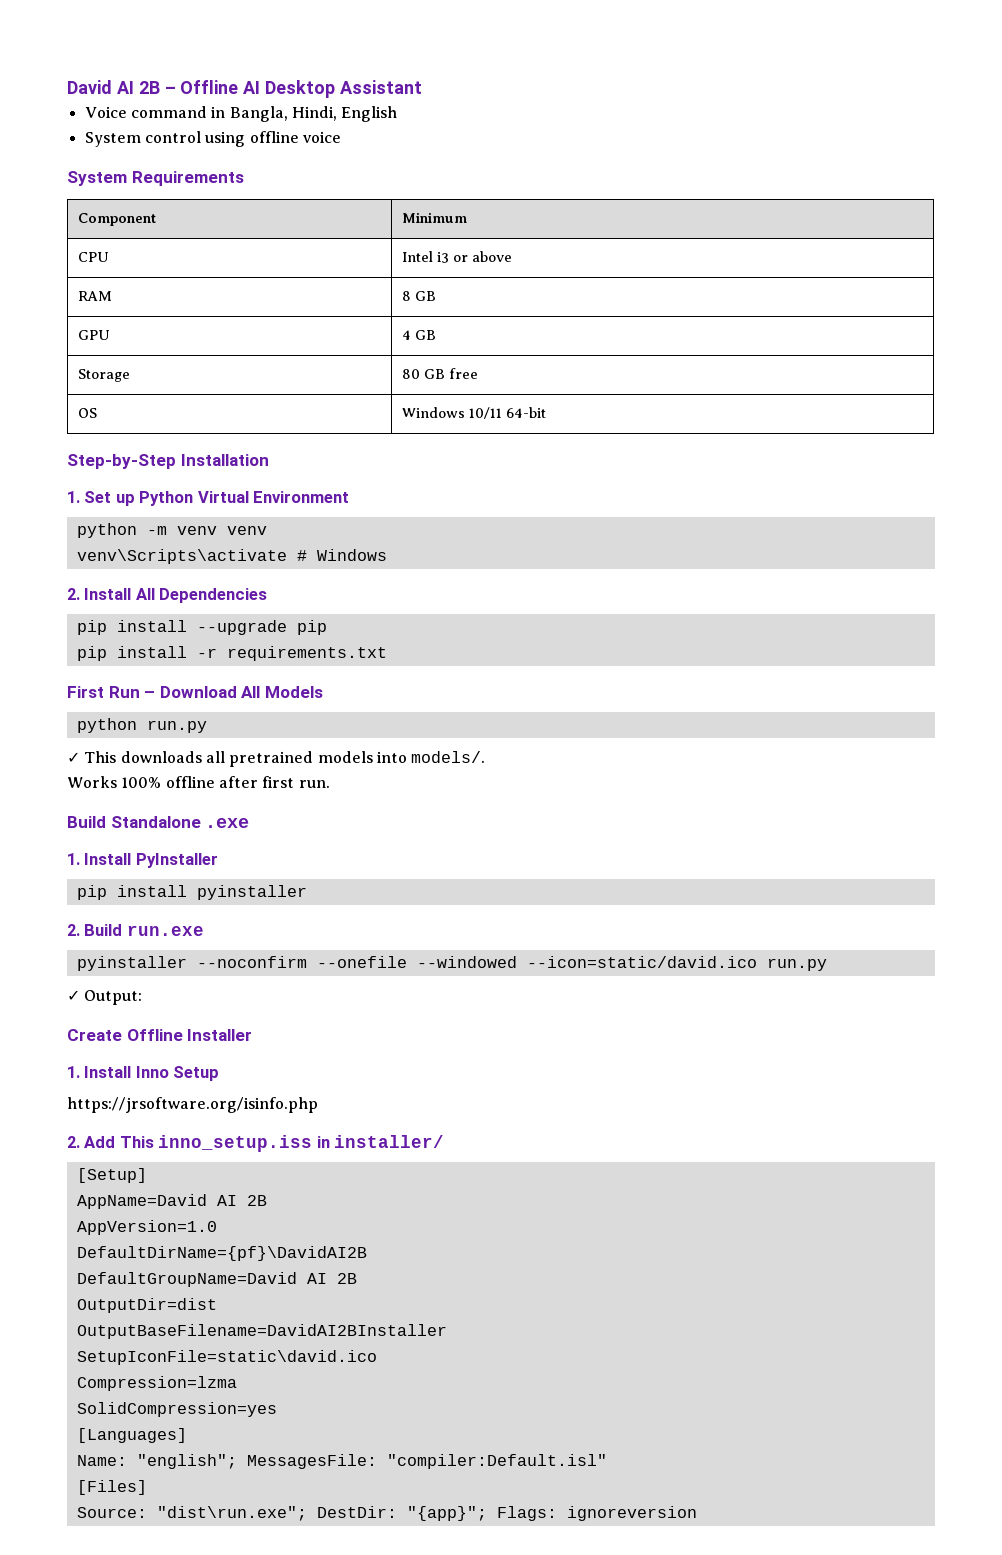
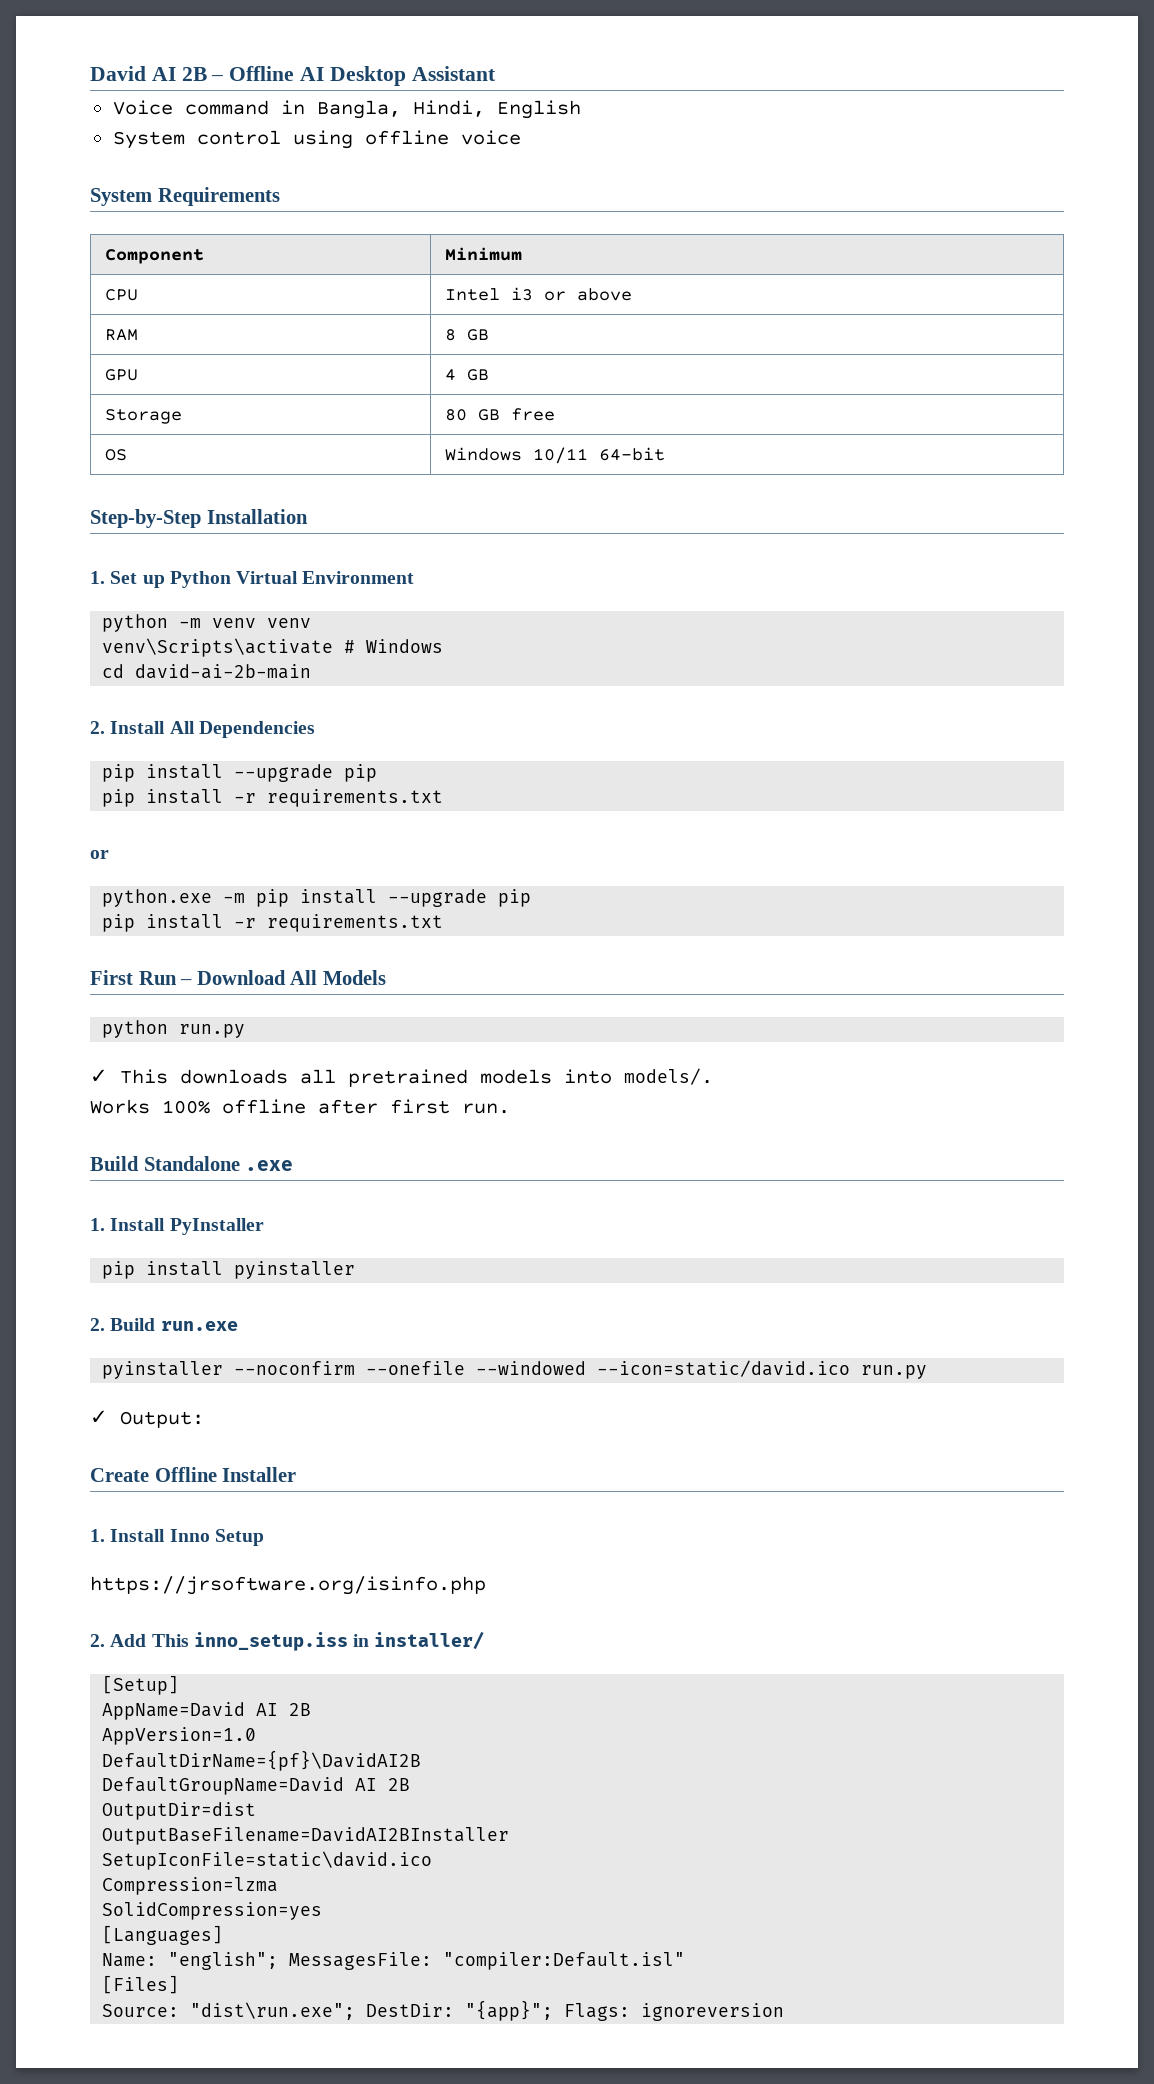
(387, 555) none -> [102,664,312,679] // cd david-ai-2b-main
(387, 653) none -> [90,850,109,859] [102,889,532,907] [102,914,444,932] // or // python.exe -m pip install --upgrade pip // pip install -r requirements.txt

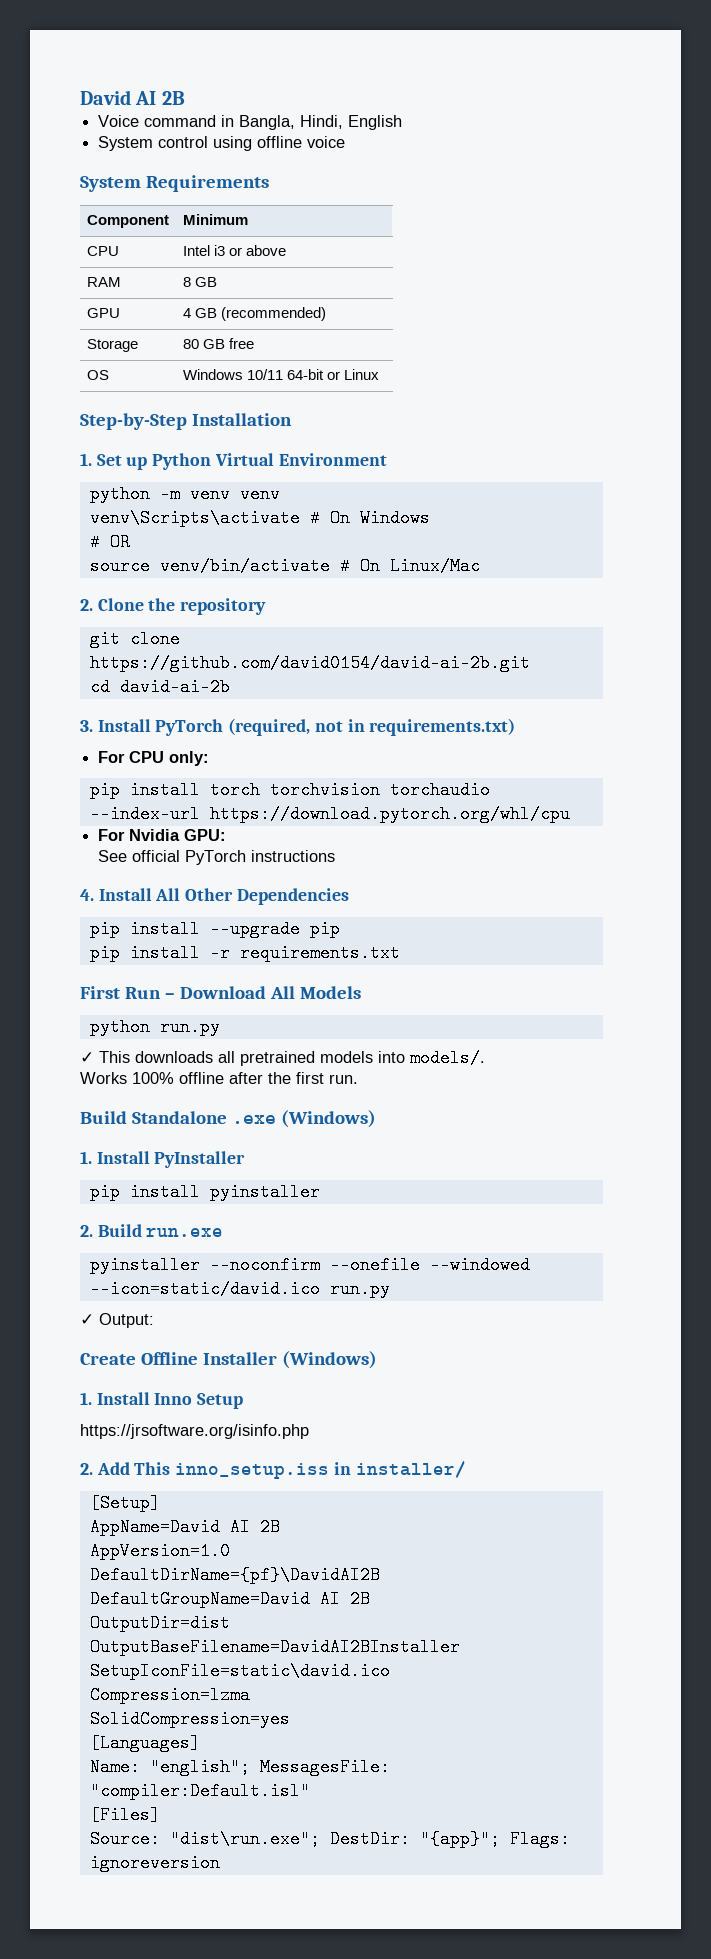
[211,66,496,86] – Offline AI Desktop Assistant -> (185, 98) none
(490, 375) none -> [220,307,326,321] (recommended)
(666, 454) none -> [326,369,379,380] or Linux
(356, 646) none -> [329,509,350,527] On
[102,664,312,679] [90,721,315,738] [102,764,378,782] [102,789,444,807] [90,850,109,859] [102,889,246,907] cd david-ai-2b-main // 2. Install All Dependencies // pip install --upgrade pip // pip install -r requirements.txt // or // python.exe -m -> [89,533,130,551] [89,557,480,575] [80,598,267,615] [89,630,180,648] [89,654,530,672] [89,678,230,696] [80,718,516,736] [98,751,210,766] [89,781,490,799] [89,805,570,823] [98,829,227,841] [98,850,336,865] [80,888,349,905] # OR // source venv/bin/activate # On Linux/Mac // 2. Clone the repository // git clone https://github.com/david0154/david-ai-2b.git // cd david-ai-2b // 3. Install PyTorch (required, not in requirements.txt) // For CPU only: // pip install torch torchvision torchaudio --index-url https://download.pytorch.org/whl/cpu // For Nvidia GPU: // See official PyTorch instructions // 4. Install All Other Dependencies //
(378, 1106) none -> [268,1072,291,1084] the
(294, 1165) none -> [280,1110,376,1128] (Windows)
(297, 1474) none -> [281,1351,377,1369] (Windows)

